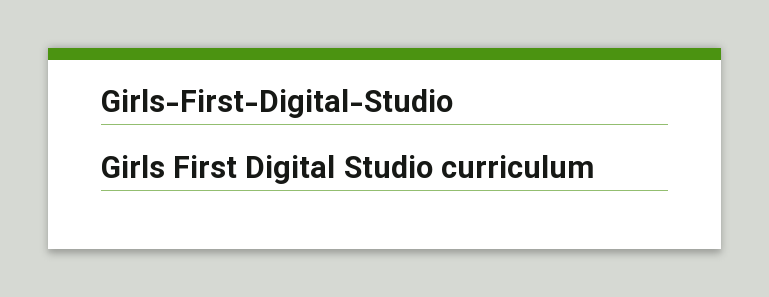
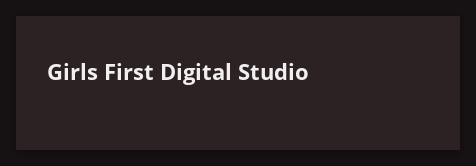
[101,89,453,118] Girls-First-Digital-Studio // -> (47, 71) none
[440,155,594,178] curriculum -> (309, 71) none

